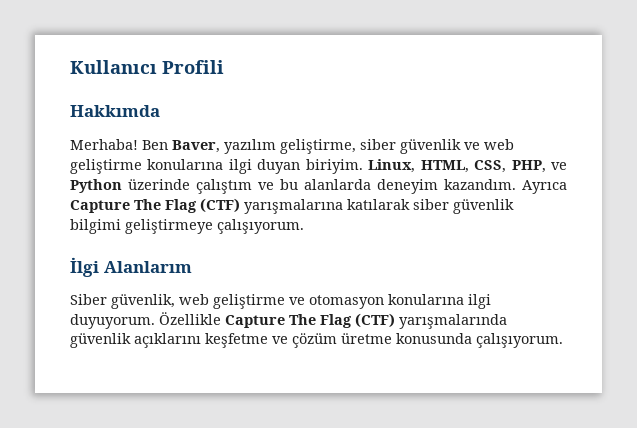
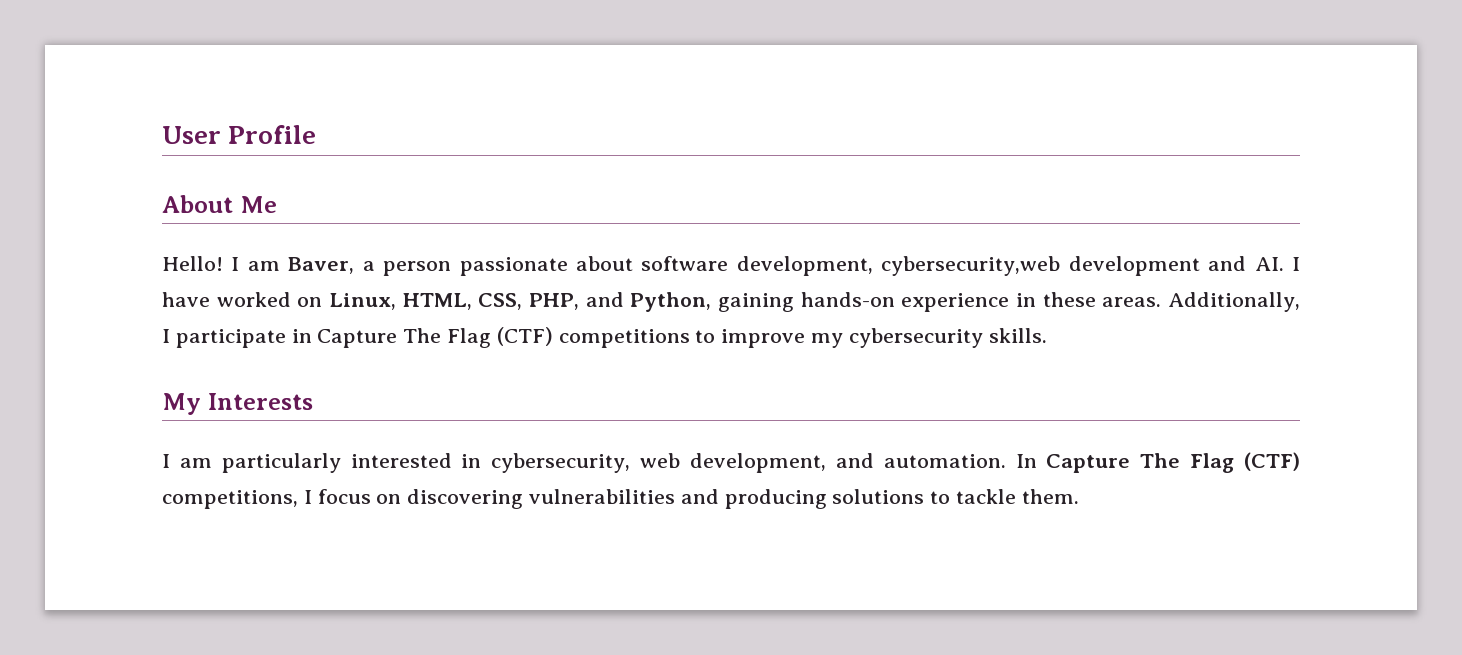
[70,60,224,74] [70,105,160,117] [70,139,514,154] [70,159,568,174] [70,179,567,194] [70,198,514,214] [70,219,304,234] [70,257,192,277] [70,294,491,309] [70,312,507,329] [70,333,563,348] Kullanıcı Profili // Hakkımda // Merhaba! Ben Baver, yazılım geliştirme, siber güvenlik ve web geliştirme konularına ilgi duyan biriyim. Linux, HTML, CSS, PHP, ve Python üzerinde çalıştım ve bu alanlarda deneyim kazandım. Ayrıca Capture The Flag (CTF) yarışmalarına katılarak siber güvenlik bilgimi geliştirmeye çalışıyorum. // İlgi Alanlarım // Siber güvenlik, web geliştirme ve otomasyon konularına ilgi duyuyorum. Özellikle Capture The Flag (CTF) yarışmalarında güvenlik açıklarını keşfetme ve çözüm üretme konusunda çalışıyorum. -> [162,125,317,144] [162,195,277,213] [162,256,1300,276] [162,292,1300,312] [162,327,1047,348] [162,393,313,415] [162,452,1301,473] [162,489,1079,509] User Profile // About Me // Hello! I am Baver, a person passionate about software development, cybersecurity,web development and AI. I have worked on Linux, HTML, CSS, PHP, and Python, gaining hands-on experience in these areas. Additionally, I participate in Capture The Flag (CTF) competitions to improve my cybersecurity skills. // My Interests // I am particularly interested in cybersecurity, web development, and automation. In Capture The Flag (CTF) competitions, I focus on discovering vulnerabilities and producing solutions to tackle them.

